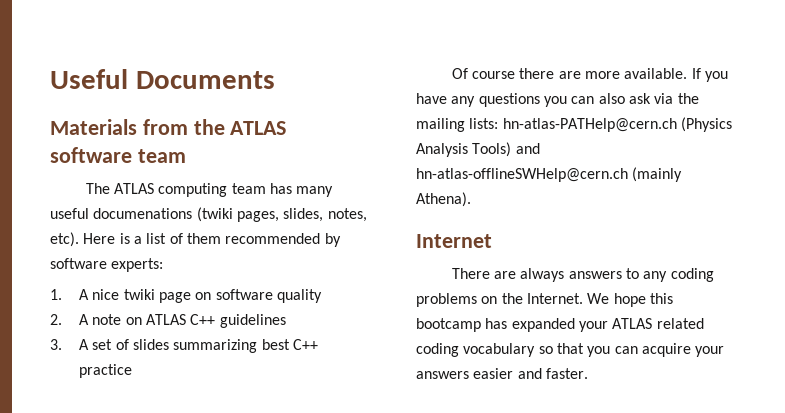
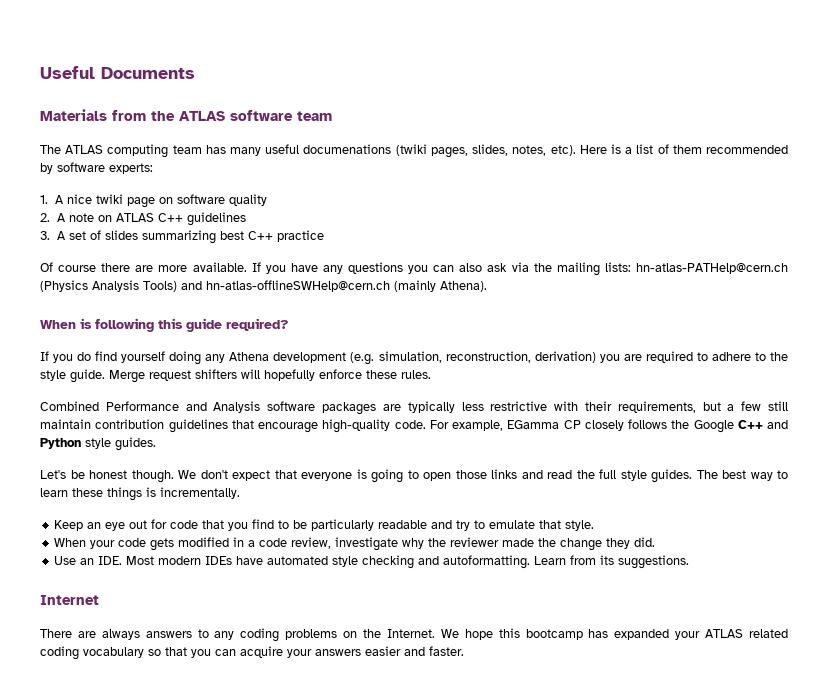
(471, 199) none -> [40,318,289,332] [40,351,789,365] [40,369,431,383] [40,401,788,415] [40,419,788,433] [40,437,156,451] [40,469,788,483] [40,487,240,501] [54,519,595,531] [54,537,656,551] [54,555,690,569] // When is following this guide required? // If you do find yourself doing any Athena development (e.g. simulation, reconstruction, derivation) you are required to adhere to the style guide. Merge request shifters will hopefully enforce these rules. // Combined Performance and Analysis software packages are typically less restrictive with their requirements, but a few still maintain contribution guidelines that encourage high-quality code. For example, EGamma CP closely follows the Google C++ and Python style guides. // Let's be honest though. We don't expect that everyone is going to open those links and read the full style guides. The best way to learn these things is incrementally. // Keep an eye out for code that you find to be particularly readable and try to emulate that style. // When your code gets modified in a code review, investigate why the reviewer made the change they did. // Use an IDE. Most modern IDEs have automated style checking and autoformatting. Learn from its suggestions.

